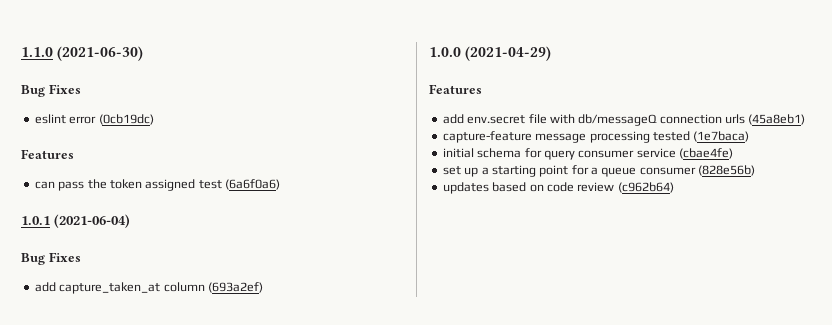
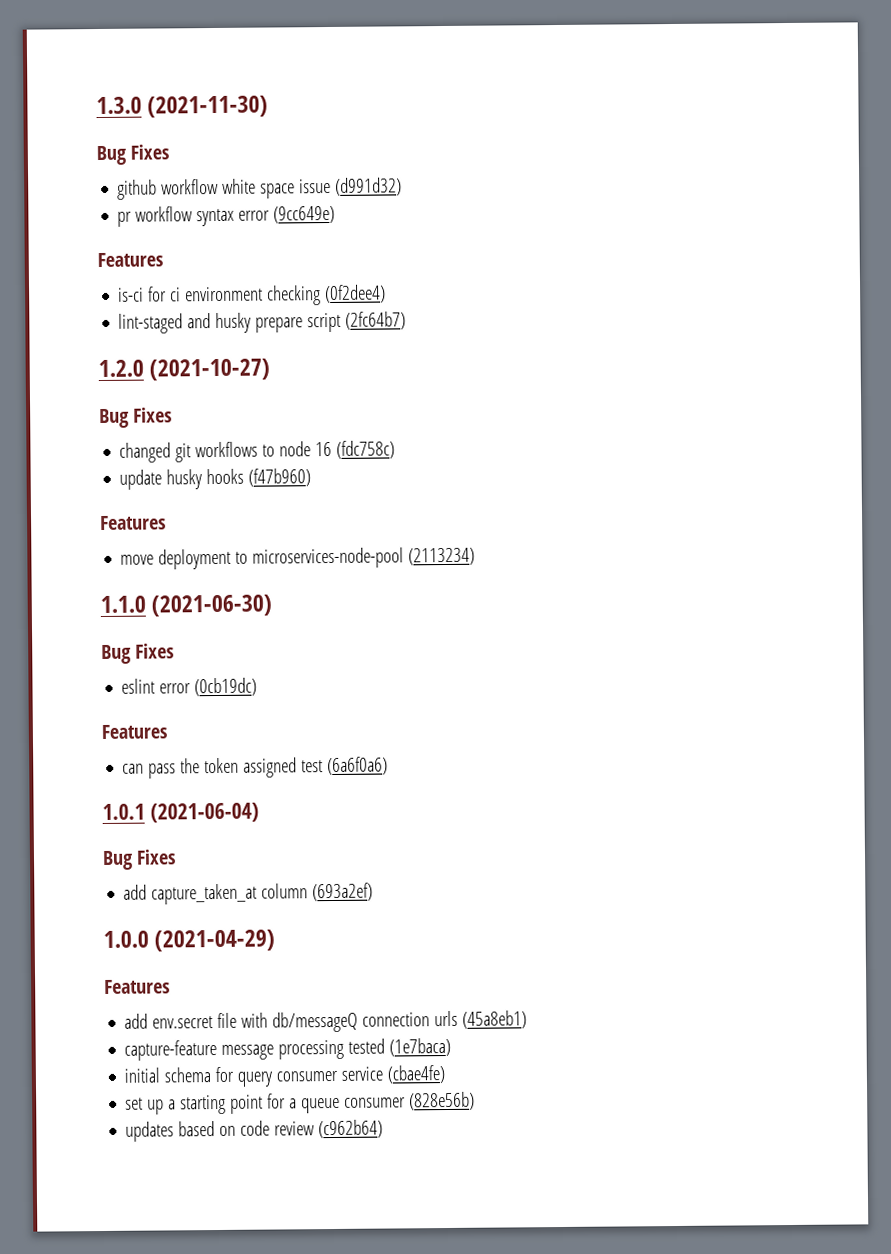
(21, 52) none -> [96,95,269,118] [96,144,170,166] [117,177,403,200] [117,205,336,227] [97,252,163,268] [118,284,387,306] [118,311,407,334] [98,358,271,381] [99,407,173,429] [119,440,396,463] [119,468,312,490] [100,515,166,531] [120,547,476,570] 1.3.0 (2021-11-30) // Bug Fixes // github workflow white space issue (d991d32) // pr workflow syntax error (9cc649e) // Features // is-ci for ci environment checking (0f2dee4) // lint-staged and husky prepare script (2fc64b7) // 1.2.0 (2021-10-27) // Bug Fixes // changed git workflows to node 16 (fdc758c) // update husky hooks (f47b960) // Features // move deployment to microservices-node-pool (2113234) //

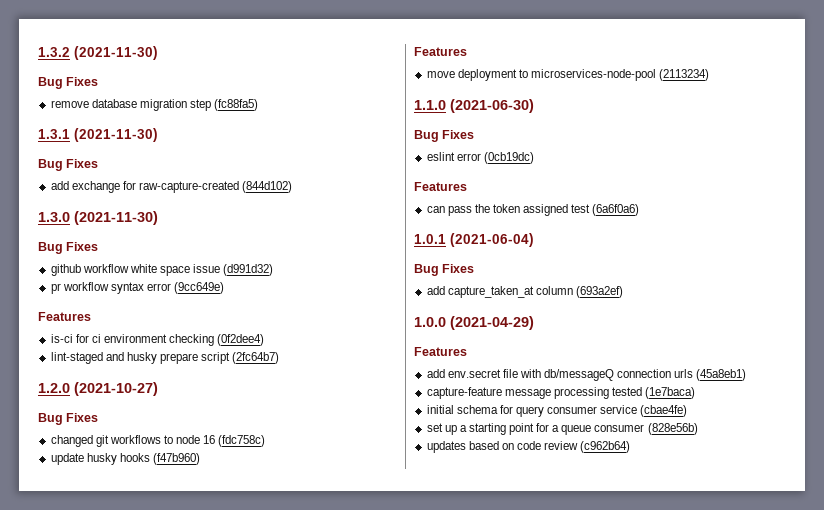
(96, 105) none -> [38,46,158,60] [38,77,99,89] [50,99,259,111] [38,128,158,142] [38,159,99,171] [50,181,293,193] 1.3.2 (2021-11-30) // Bug Fixes // remove database migration step (fc88fa5) // 1.3.1 (2021-11-30) // Bug Fixes // add exchange for raw-capture-created (844d102) //

